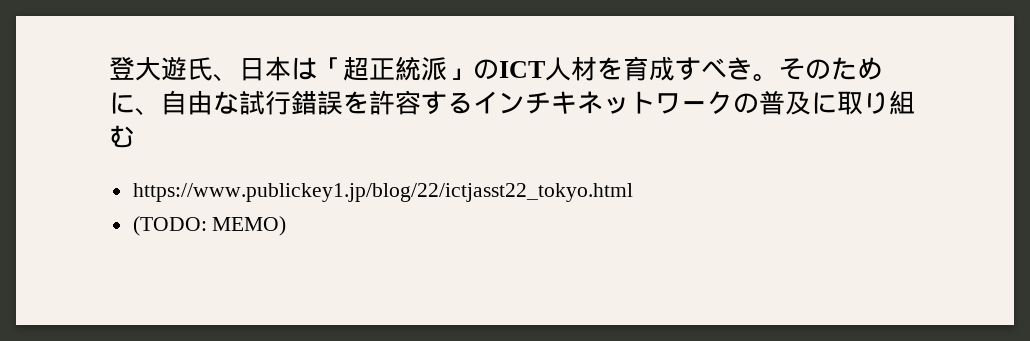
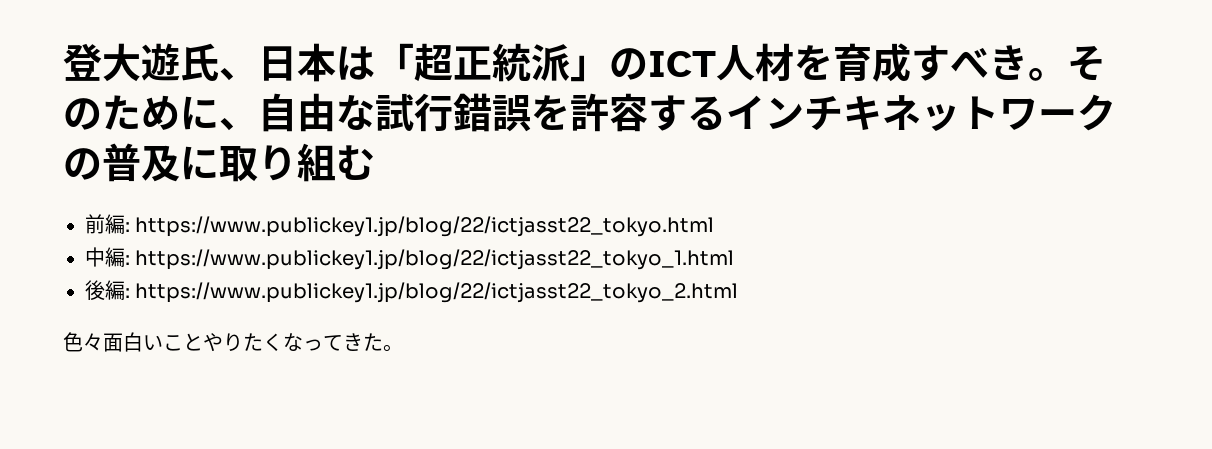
(135, 136) none -> [85,214,130,234] 前編:
[132,216,287,236] (TODO: MEMO) -> [85,247,735,270] [85,280,739,303] [63,332,403,352] 中編: https://www.publickey1.jp/blog/22/ictjasst22_tokyo_1.html // 後編: https://www.publickey1.jp/blog/22/ictjasst22_tokyo_2.html // 色々面白いことやりたくなってきた。

